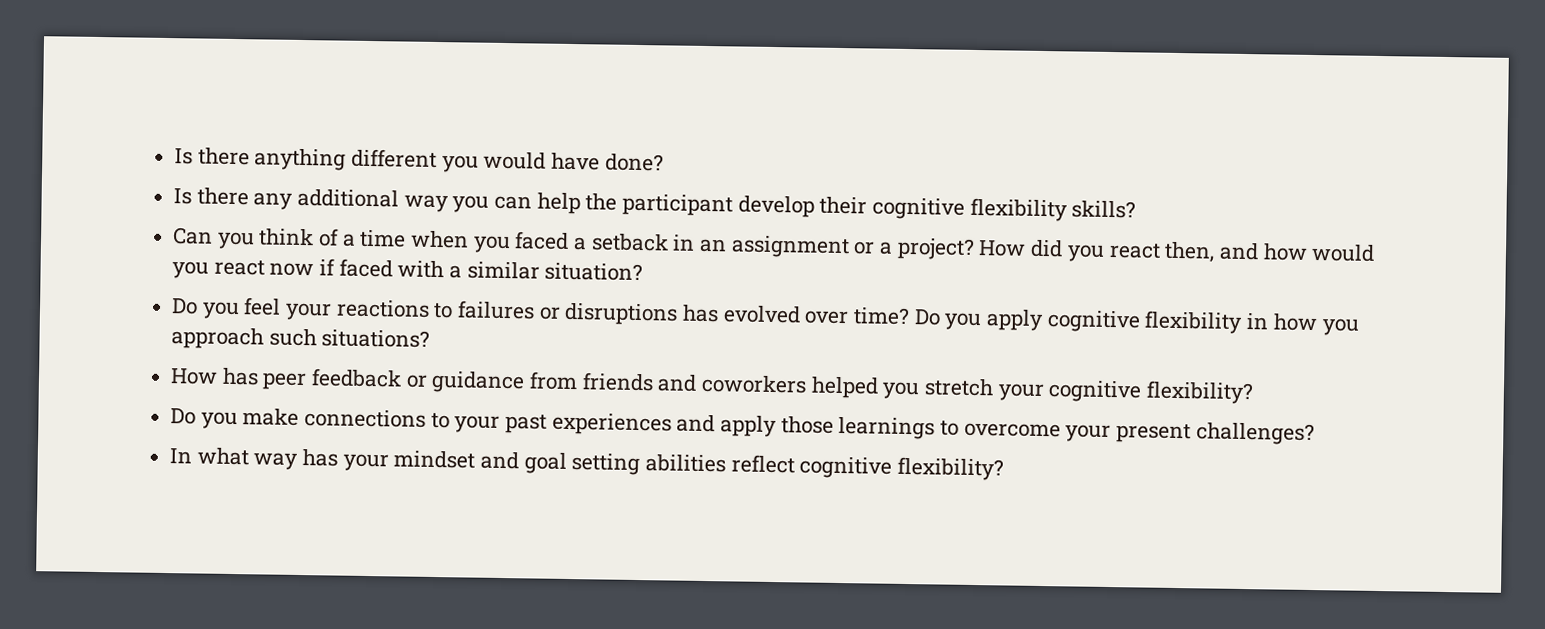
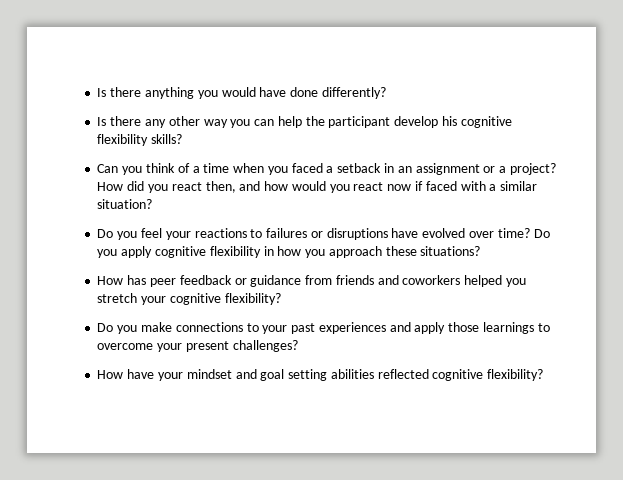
[351,148,438,169] different -> (194, 93) none
[604,153,664,172] done? -> [290,87,386,99] done differently?
[297,188,400,208] additional -> [168,116,200,126] other
[819,196,868,215] their -> [441,116,457,126] his
[682,304,720,323] has -> [391,228,419,238] have
[268,328,317,347] such -> [385,246,417,256] these
[169,447,339,470] In what way has -> [97,369,155,379] How have
[730,454,795,474] reflect -> [377,369,429,379] reflected

